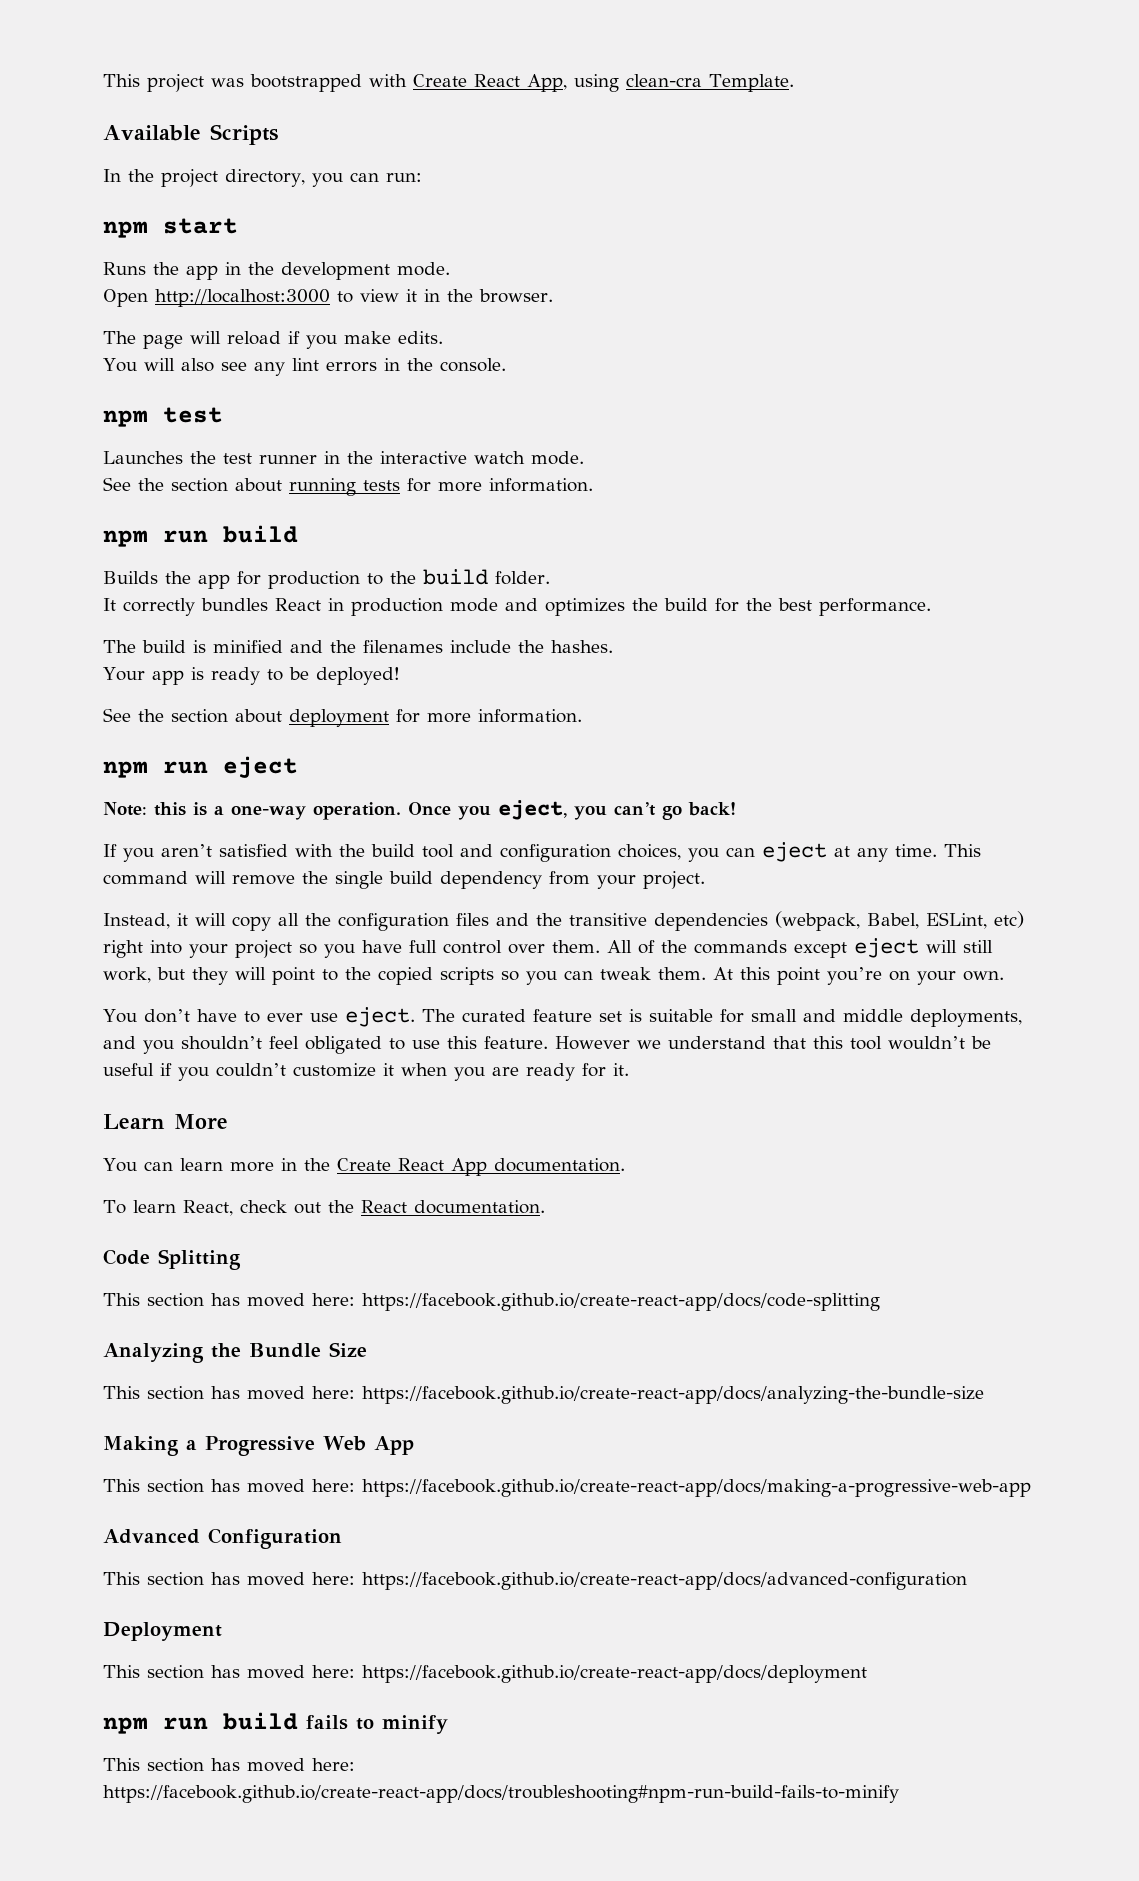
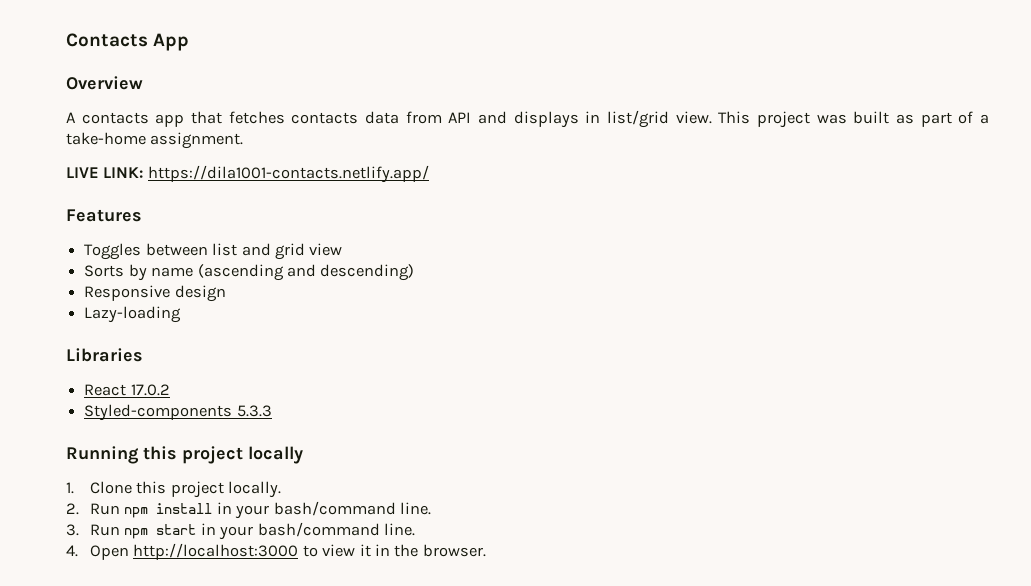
[103,74,794,92] [103,124,278,145] [103,169,422,187] [103,218,238,238] [103,262,450,280] This project was bootstrapped with Create React App, using clean-cra Template. // Available Scripts // In the project directory, you can run: // npm start // Runs the app in the development mode. // -> [66,33,190,51] [66,76,143,90] [66,110,989,128] [66,132,244,149] [66,165,429,183] [66,209,142,222] [84,243,343,260] [84,264,415,281] [84,285,226,302] [84,306,182,323] [66,348,143,362] [84,384,170,396] [84,404,272,421] [66,446,303,464] [66,481,282,498] [66,501,432,519] [66,522,416,540] [66,545,78,557] Contacts App // Overview // A contacts app that fetches contacts data from API and displays in list/grid view. This project was built as part of a take-home assignment. // LIVE LINK: https://dila1001-contacts.netlify.app/ // Features // Toggles between list and grid view // Sorts by name (ascending and descending) // Responsive design // Lazy-loading // Libraries // React 17.0.2 // Styled-components 5.3.3 // Running this project locally // 1. Clone this project locally. // 2. Run npm install in your bash/command line. // 3. Run npm start in your bash/command line. // 4.
[103,331,443,349] [103,358,506,376] [103,407,223,427] [103,451,584,465] [103,477,593,496] [103,525,298,547] [103,569,550,589] [103,598,931,616] [103,640,613,653] [103,667,400,685] [103,708,582,727] [103,756,298,778] [103,800,736,820] [103,842,981,862] [103,871,705,889] [103,911,1024,931] [103,938,993,958] [103,967,1004,985] [103,1007,1022,1027] [103,1036,991,1054] [103,1063,629,1081] [103,1114,228,1129] [103,1158,625,1176] [103,1200,545,1216] [103,1249,241,1270] [103,1293,880,1311] [103,1342,367,1363] [103,1386,984,1404] [103,1436,414,1456] [103,1479,1031,1497] [103,1528,342,1549] [103,1572,967,1590] [103,1622,222,1641] [103,1665,867,1683] [103,1712,448,1734] [103,1758,355,1772] [103,1785,899,1803] // The page will reload if you make edits. // You will also see any lint errors in the console. // npm test // Launches the test runner in the interactive watch mode. // See the section about running tests for more information. // npm run build // Builds the app for production to the build folder. // It correctly bundles React in production mode and optimizes the build for the best performance. // The build is minified and the filenames include the hashes. // Your app is ready to be deployed! // See the section about deployment for more information. // npm run eject // Note: this is a one-way operation. Once you eject, you can’t go back! // If you aren’t satisfied with the build tool and configuration choices, you can eject at any time. This command will remove the single build dependency from your project. // Instead, it will copy all the configuration files and the transitive dependencies (webpack, Babel, ESLint, etc) right into your project so you have full control over them. All of the commands except eject will still work, but they will point to the copied scripts so you can tweak them. At this point you’re on your own. // You don’t have to ever use eject. The curated feature set is suitable for small and middle deployments, and you shouldn’t feel obligated to use this feature. However we understand that this tool wouldn’t be useful if you couldn’t customize it when you are ready for it. // Learn More // You can learn more in the Create React App documentation. // To learn React, check out the React documentation. // Code Splitting // This section has moved here: https://facebook.github.io/create-react-app/docs/code-splitting // Analyzing the Bundle Size // This section has moved here: https://facebook.github.io/create-react-app/docs/analyzing-the-bundle-size // Making a Progressive Web App // This section has moved here: https://facebook.github.io/create-react-app/docs/making-a-progressive-web-app // Advanced Configuration // This section has moved here: https://facebook.github.io/create-react-app/docs/advanced-configuration // Deployment // This section has moved here: https://facebook.github.io/create-react-app/docs/deployment // npm run build fails to minify // This section has moved here: https://facebook.github.io/create-react-app/docs/troubleshooting#npm-run-build-fails-to-minify -> (486, 550) none

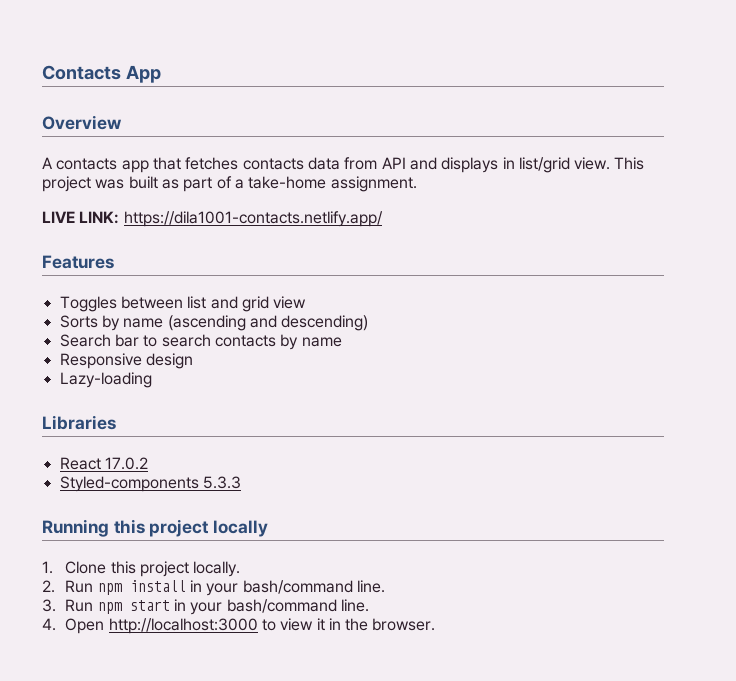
(415, 272) none -> [59,334,342,350] // Search bar to search contacts by name

